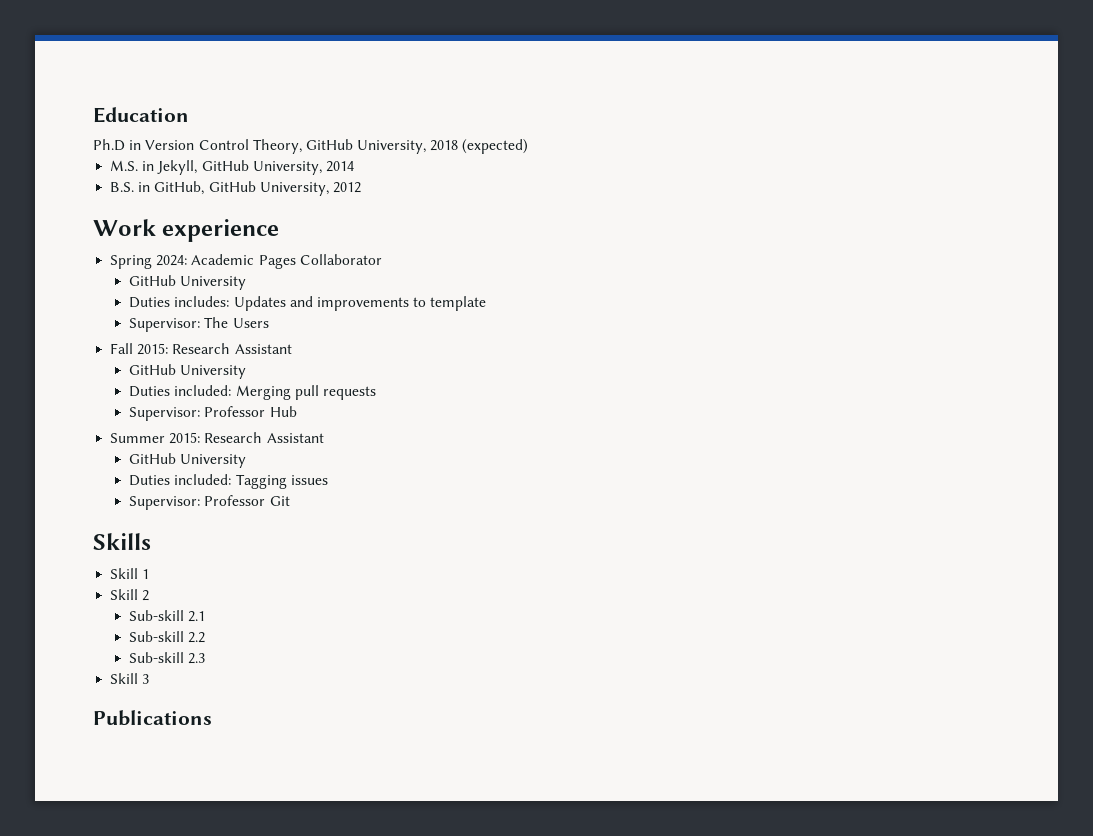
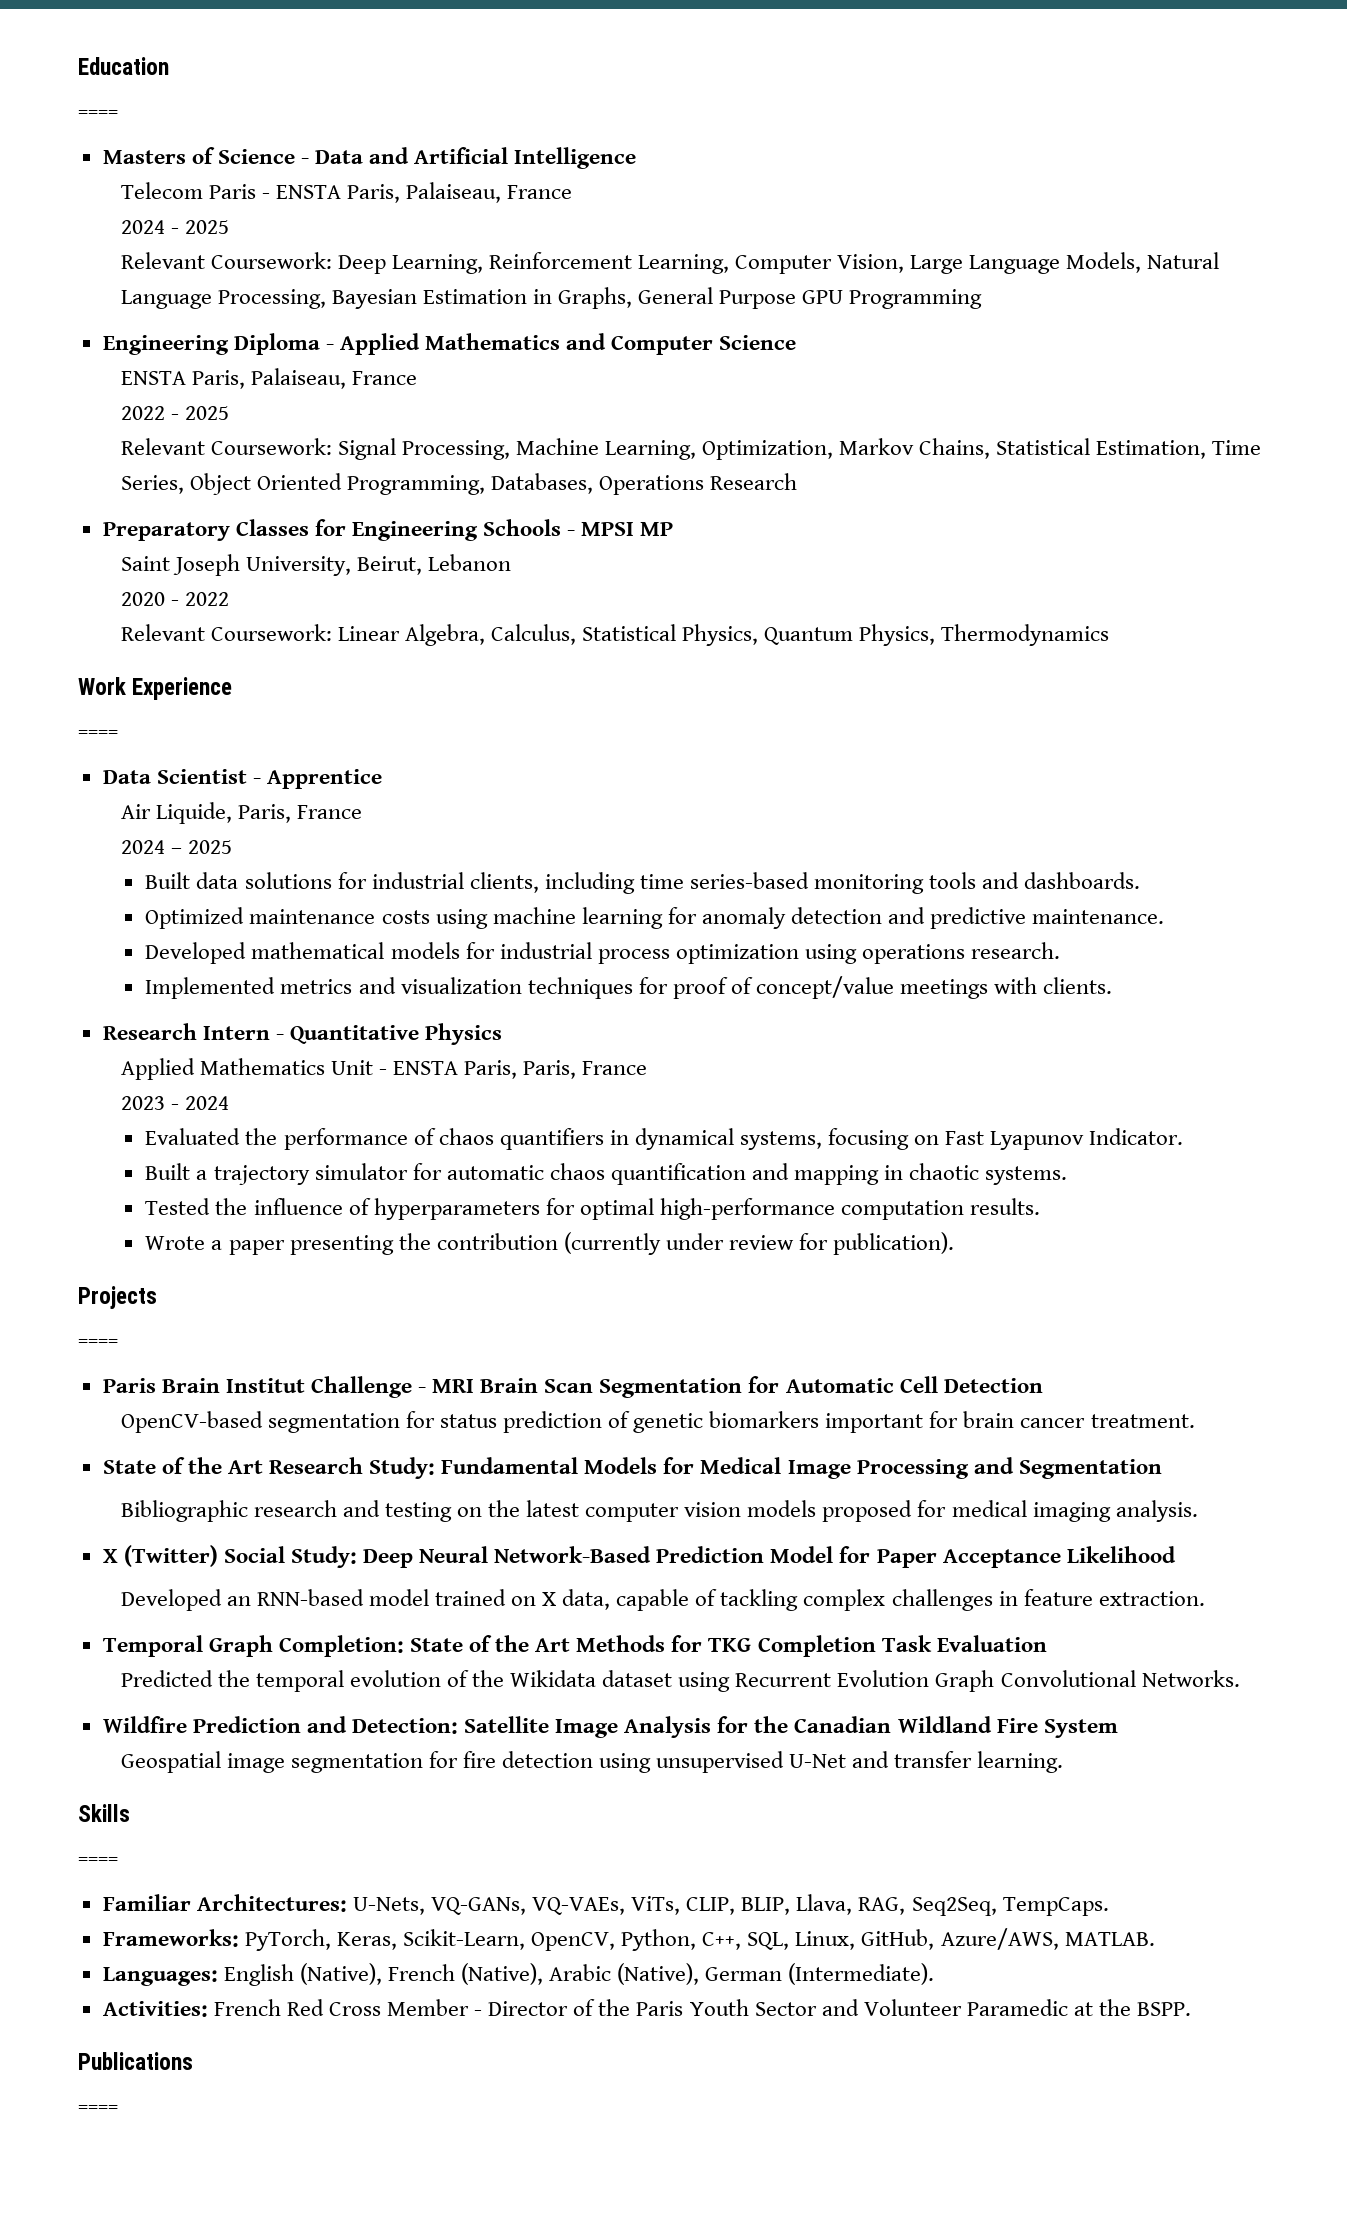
[93,139,529,154] [110,160,354,175] [110,181,361,196] [93,219,280,242] [110,254,382,269] [129,275,247,290] [129,296,487,311] [129,317,269,332] [110,343,292,355] [129,364,247,379] [129,385,376,400] [129,406,297,421] [110,432,324,444] [129,453,247,468] [129,474,328,489] [129,495,290,510] [93,533,151,550] [110,568,150,579] [110,589,150,601] [129,610,206,622] [129,631,206,643] [129,652,206,664] [110,673,150,684] Ph.D in Version Control Theory, GitHub University, 2018 (expected) // M.S. in Jekyll, GitHub University, 2014 // B.S. in GitHub, GitHub University, 2012 // Work experience // Spring 2024: Academic Pages Collaborator // GitHub University // Duties includes: Updates and improvements to template // Supervisor: The Users // Fall 2015: Research Assistant // GitHub University // Duties included: Merging pull requests // Supervisor: Professor Hub // Summer 2015: Research Assistant // GitHub University // Duties included: Tagging issues // Supervisor: Professor Git // Skills // Skill 1 // Skill 2 // Sub-skill 2.1 // Sub-skill 2.2 // Sub-skill 2.3 // Skill 3 -> [78,110,118,118] [102,147,637,169] [120,182,573,203] [120,220,229,234] [120,252,1220,274] [120,287,983,309] [102,333,797,355] [120,368,417,389] [120,406,229,420] [120,438,1262,460] [120,473,798,495] [102,519,674,541] [120,554,511,576] [120,592,229,606] [120,624,1110,646] [78,677,233,700] [78,730,118,738] [102,769,382,789] [120,802,362,824] [120,840,232,854] [145,872,1141,894] [145,907,1165,929] [145,942,1061,964] [145,976,1113,999] [102,1023,503,1045] [120,1058,648,1080] [120,1096,229,1110] [145,1128,1184,1150] [145,1163,1068,1185] [145,1198,1041,1220] [145,1232,955,1255] [78,1286,157,1309] [78,1339,118,1347] [102,1376,1043,1398] [120,1411,1195,1433] [102,1457,1162,1479] [120,1500,1198,1522] [102,1545,1176,1568] [120,1589,1205,1611] [102,1635,1047,1657] [120,1670,1240,1692] [102,1716,1118,1738] [120,1751,1064,1773] [78,1804,130,1822] [78,1857,118,1865] [102,1894,1109,1916] [102,1928,1155,1951] [102,1963,935,1986] [102,1999,1192,2017] ==== // Masters of Science - Data and Artificial Intelligence // Telecom Paris - ENSTA Paris, Palaiseau, France // 2024 - 2025 // Relevant Coursework: Deep Learning, Reinforcement Learning, Computer Vision, Large Language Models, Natural Language Processing, Bayesian Estimation in Graphs, General Purpose GPU Programming // Engineering Diploma - Applied Mathematics and Computer Science // ENSTA Paris, Palaiseau, France // 2022 - 2025 // Relevant Coursework: Signal Processing, Machine Learning, Optimization, Markov Chains, Statistical Estimation, Time Series, Object Oriented Programming, Databases, Operations Research // Preparatory Classes for Engineering Schools - MPSI MP // Saint Joseph University, Beirut, Lebanon // 2020 - 2022 // Relevant Coursework: Linear Algebra, Calculus, Statistical Physics, Quantum Physics, Thermodynamics // Work Experience // ==== // Data Scientist - Apprentice // Air Liquide, Paris, France // 2024 – 2025 // Built data solutions for industrial clients, including time series-based monitoring tools and dashboards. // Optimized maintenance costs using machine learning for anomaly detection and predictive maintenance. // Developed mathematical models for industrial process optimization using operations research. // Implemented metrics and visualization techniques for proof of concept/value meetings with clients. // Research Intern - Quantitative Physics // Applied Mathematics Unit - ENSTA Paris, Paris, France // 2023 - 2024 // Evaluated the performance of chaos quantifiers in dynamical systems, focusing on Fast Lyapunov Indicator. // Built a trajectory simulator for automatic chaos quantification and mapping in chaotic systems. // Tested the influence of hyperparameters for optimal high-performance computation results. // Wrote a paper presenting the contribution (currently under review for publication). // Projects // ==== // Paris Brain Institut Challenge - MRI Brain Scan Segmentation for Automatic Cell Detection // OpenCV-based segmentation for status prediction of genetic biomarkers important for brain cancer treatment. // State of the Art Research Study: Fundamental Models for Medical Image Processing and Segmentation // Bibliographic research and testing on the latest computer vision models proposed for medical imaging analysis. // X (Twitter) Social Study: Deep Neural Network-Based Prediction Model for Paper Acceptance Likelihood // Developed an RNN-based model trained on X data, capable of tackling complex challenges in feature extraction. // Temporal Graph Completion: State of the Art Methods for TKG Completion Task Evaluation // Predicted the temporal evolution of the Wikidata dataset using Recurrent Evolution Graph Convolutional Networks. // Wildfire Prediction and Detection: Satellite Image Analysis for the Canadian Wildland Fire System // Geospatial image segmentation for fire detection using unsupervised U-Net and transfer learning. // Skills // ==== // Familiar Architectures: U-Nets, VQ-GANs, VQ-VAEs, ViTs, CLIP, BLIP, Llava, RAG, Seq2Seq, TempCaps. // Frameworks: PyTorch, Keras, Scikit-Learn, OpenCV, Python, C++, SQL, Linux, GitHub, Azure/AWS, MATLAB. // Languages: English (Native), French (Native), Arabic (Native), German (Intermediate). // Activities: French Red Cross Member - Director of the Paris Youth Sector and Volunteer Paramedic at the BSPP.
(212, 718) none -> [78,2105,118,2113] // ====

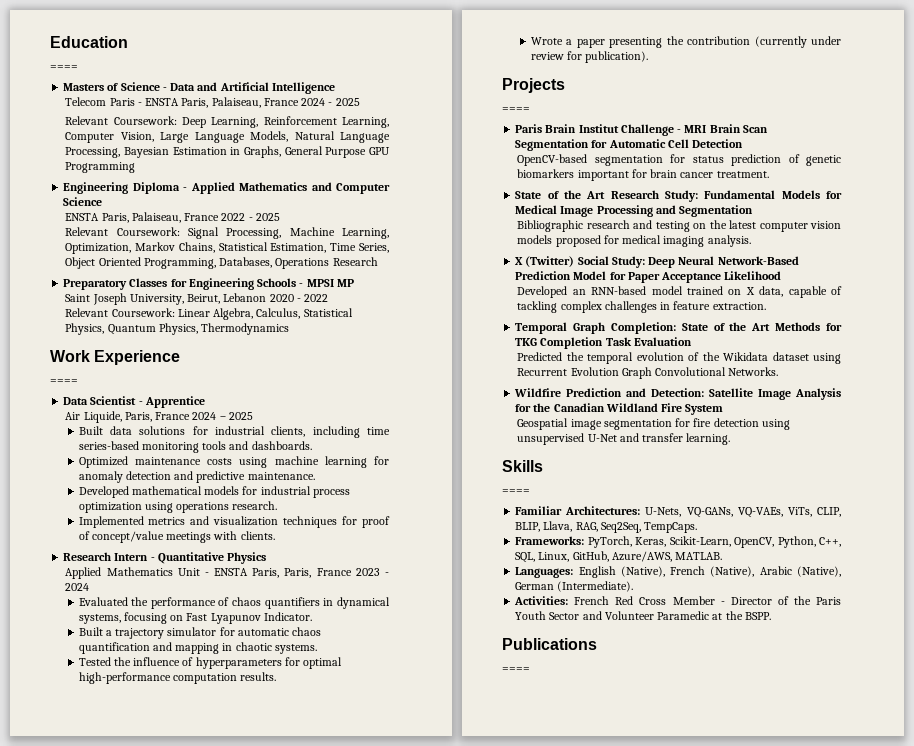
(573, 192) // -> (299, 102) none
(417, 378) // -> (220, 217) none
(511, 562) // -> (267, 297) none
(362, 812) // -> (191, 416) none
(648, 1068) // -> (352, 572) none

